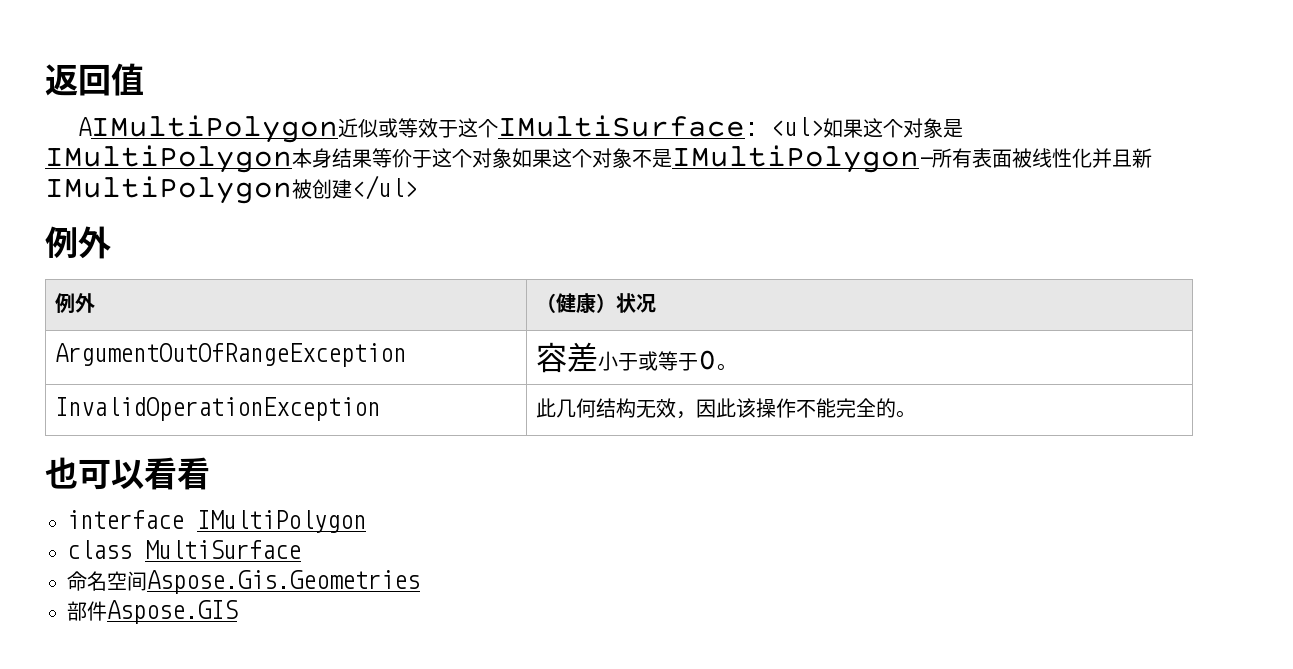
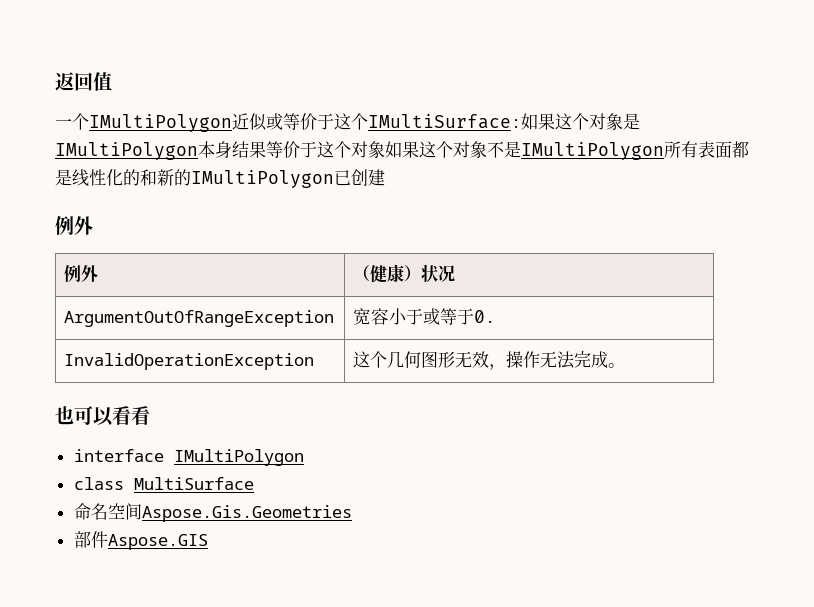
[78,115,339,143] AIMultiPolygon -> [55,113,232,132] 一个IMultiPolygon
[418,118,439,138] 效 -> [300,113,317,130] 价
[771,117,824,136] <ul> -> (521, 121) none
[672,145,933,173] IMultiPolygon- -> [521,142,664,160] IMultiPolygon
[1012,148,1152,168] [45,176,312,204] 被线性化并且新IMultiPolygon被 -> [732,141,749,158] [55,169,351,188] 都是线性化的和新的IMultiPolygon已
[352,175,417,200] </ul> -> (385, 177) none
[535,342,598,373] 容差 -> [353,308,390,325] 宽容
[697,350,737,371] 0。 -> [474,310,496,323] 0.
[535,398,896,419] 此几何结构无效，因此该操作不能完全的 -> [353,351,609,370] 这个几何图形无效，操作无法完成

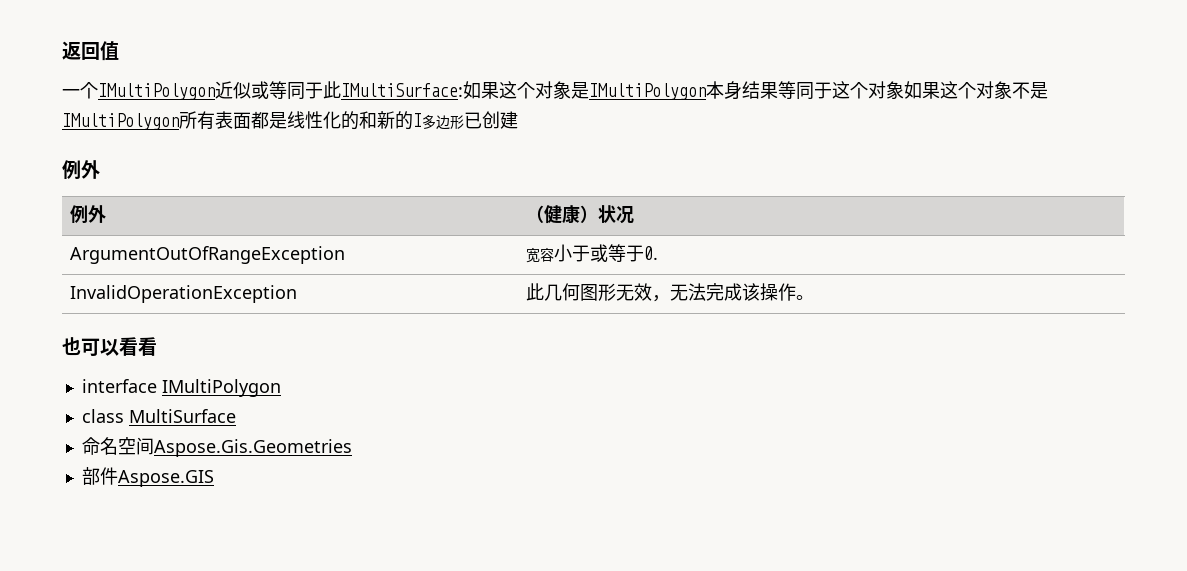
[300,113,368,130] 价于这个 -> [287,81,341,100] 同于此
[283,141,300,158] 价 -> [796,82,814,100] 同
[191,170,334,188] IMultiPolygon -> [413,113,464,130] I多边形
[353,351,388,368] 这个 -> [526,283,545,301] 此
[506,351,541,368] 操作 -> (671, 298) none
(609, 359) none -> [742,283,797,301] 该操作

